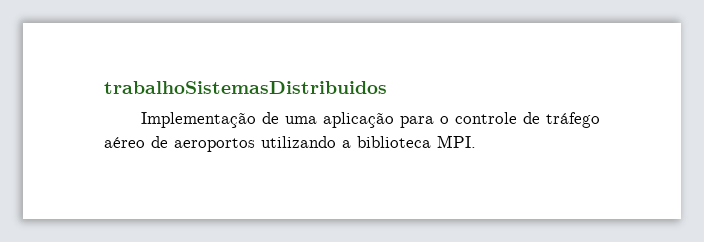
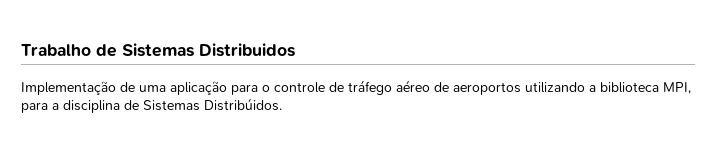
[104,81,387,94] trabalhoSistemasDistribuidos -> [21,43,295,57] Trabalho de Sistemas Distribuidos
[437,135,476,148] MPI. -> [663,82,691,94] [21,98,282,113] MPI, para a disciplina de Sistemas Distribúidos.

